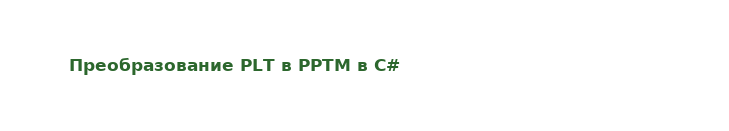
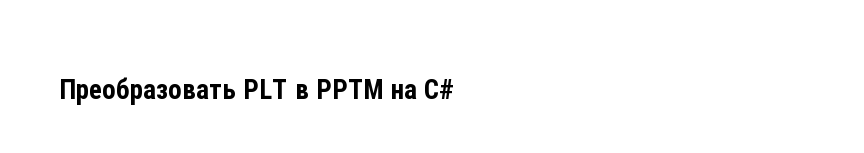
[69,57,234,75] Преобразование -> [59,77,236,105] Преобразовать
[356,62,368,71] в -> [391,84,418,99] на

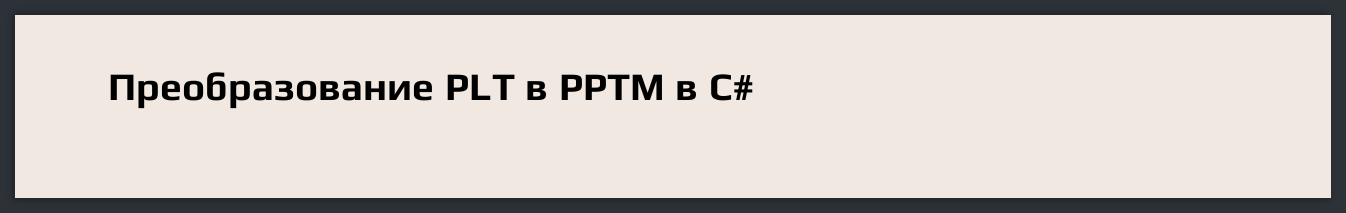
[59,77,236,105] Преобразовать -> [108,72,434,109] Преобразование
[391,84,418,99] на -> [675,81,699,100] в

